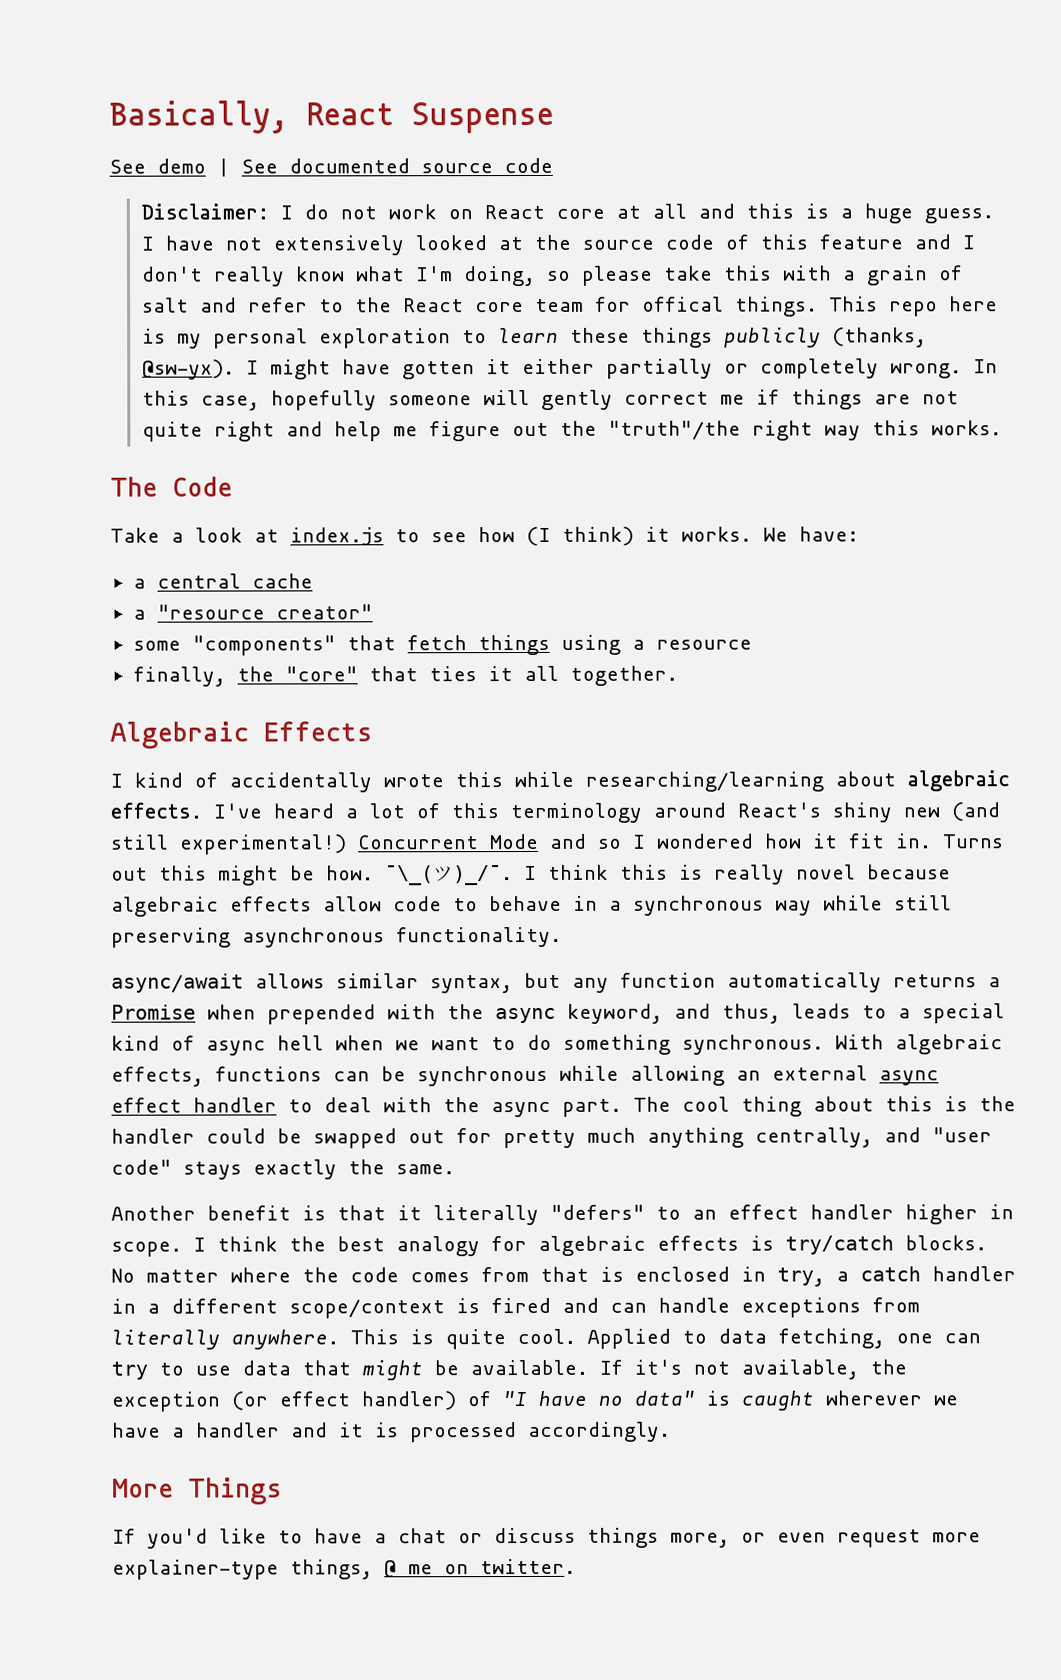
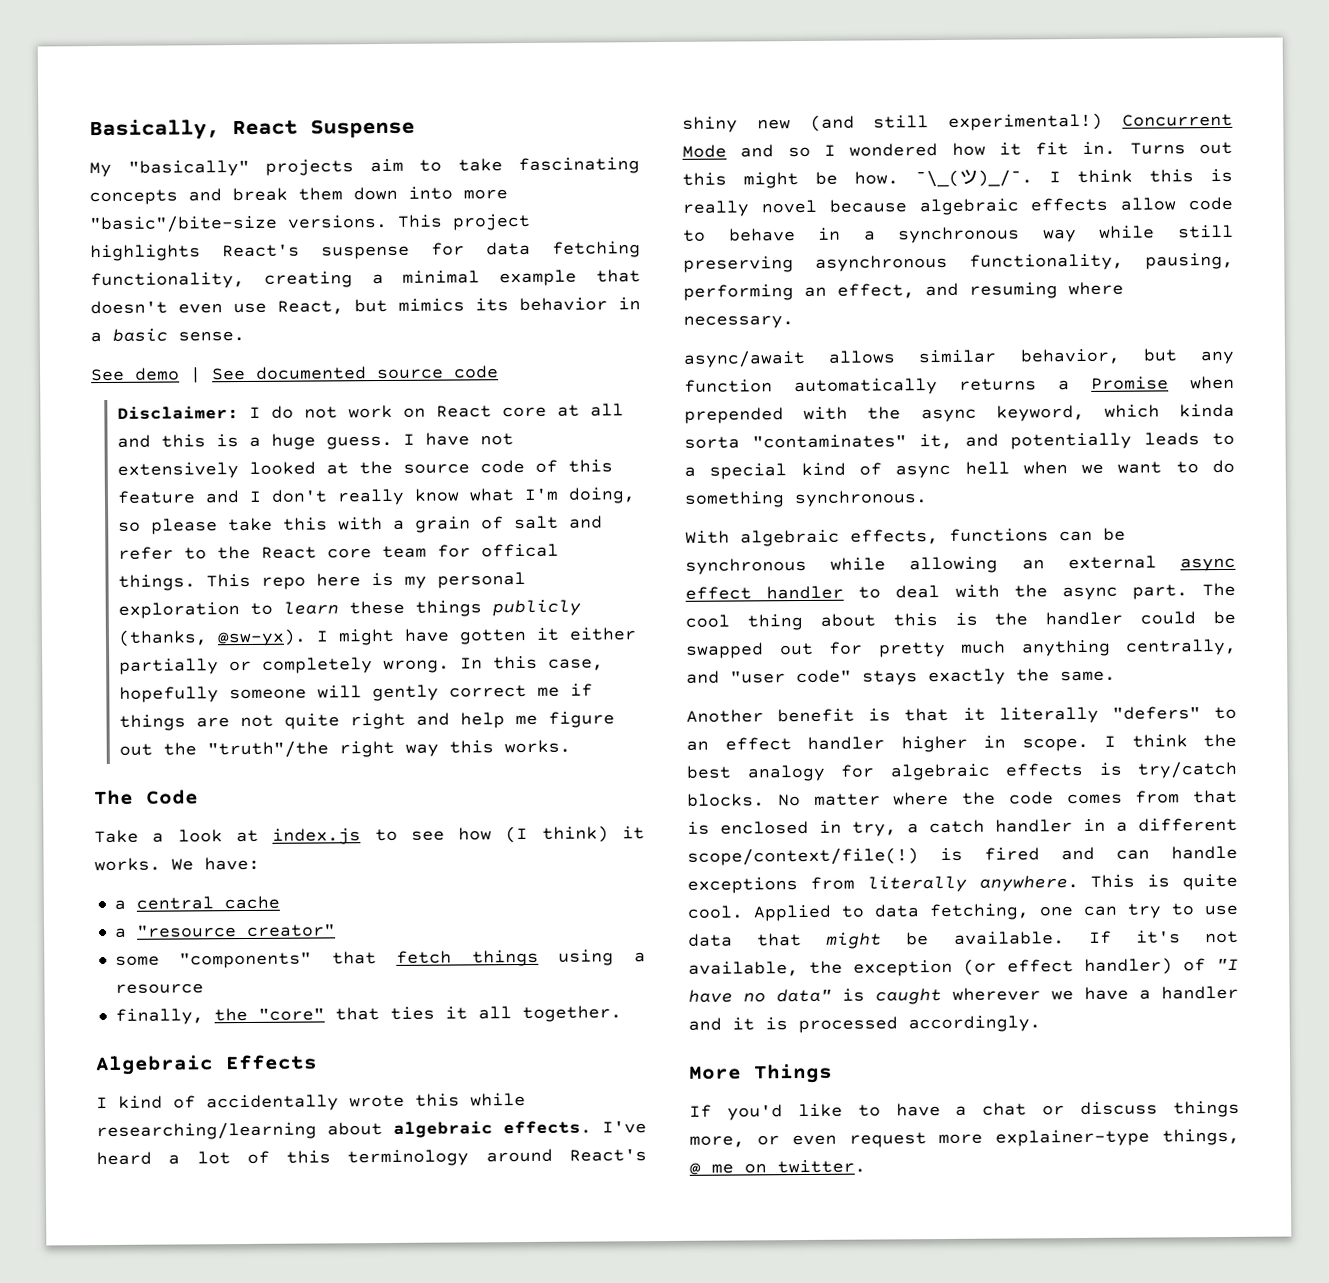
(554, 117) none -> [89,157,640,178] [89,186,508,206] [89,213,531,234] [90,241,641,262] [90,269,641,290] [90,297,641,315] [90,328,245,343] // My "basically" projects aim to take fascinating concepts and break them down into more "basic"/bite-size versions. This project highlights React's suspense for data fetching functionality, creating a minimal example that doesn't even use React, but mimics its behavior in a basic sense.
[396,926,562,948] functionality. -> [969,252,1234,271] [683,281,1124,301] [683,315,794,329] functionality, pausing, performing an effect, and resuming where necessary.
[430,975,513,994] syntax, -> [1019,348,1121,365] behavior,
[674,1003,781,1024] and thus, -> [1103,403,1235,418] [684,432,1133,450] which kinda sorta "contaminates" it, and potentially
(824, 1044) none -> (928, 499) //
[289,1299,445,1319] scope/context -> [687,847,919,866] scope/context/file(!)

